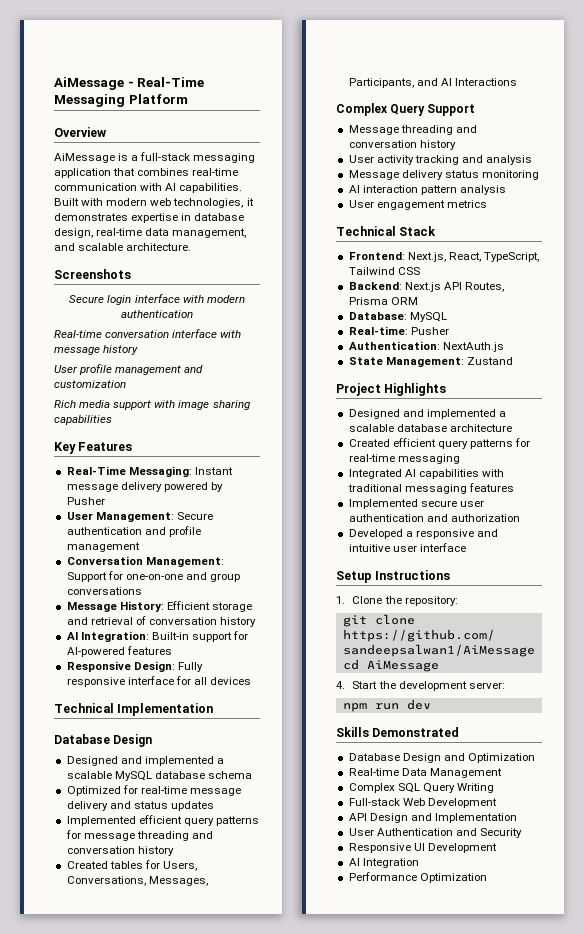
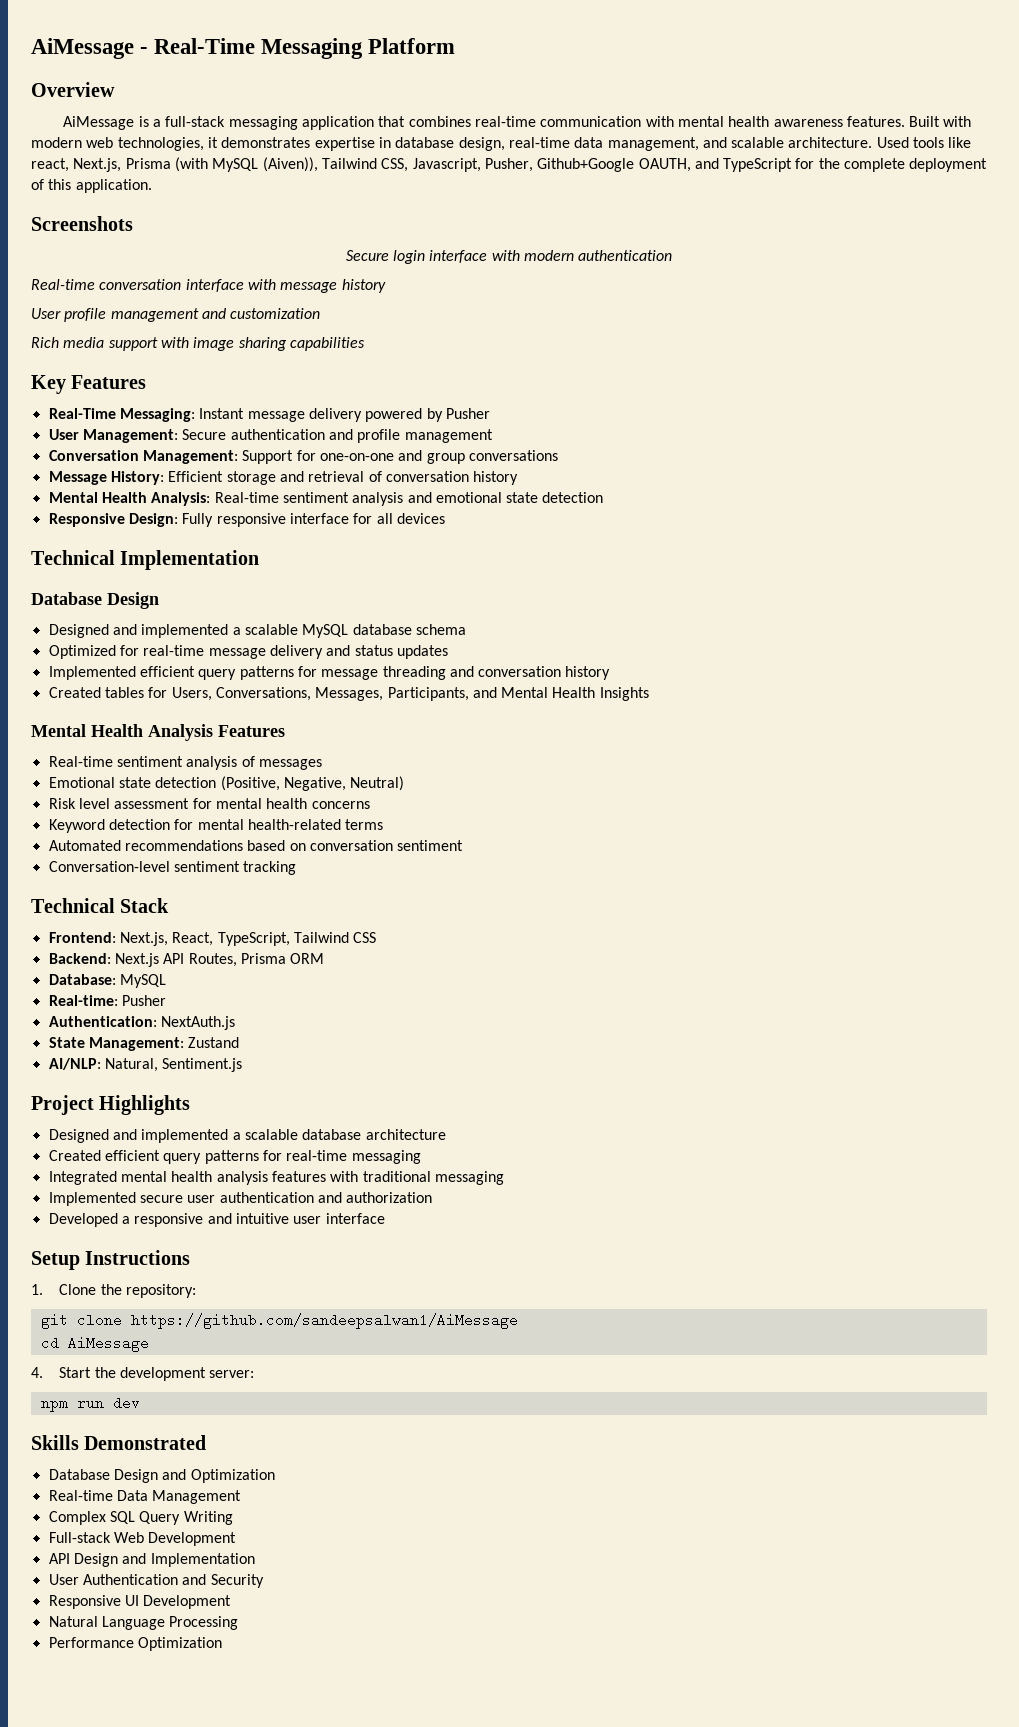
[165,183,243,193] AI capabilities. -> [677,116,905,127] mental health awareness features.
(192, 247) none -> [876,137,972,148] [31,157,988,172] [31,179,152,193] Used tools like react, Next.js, Prisma (with MySQL (Aiven)), Tailwind CSS, Javascript, Pusher, Github+Google OAUTH, and TypeScript for the complete deployment of this application.
[66,631,249,642] [66,646,172,657] AI Integration: Built-in support for AI-powered features -> [48,492,604,506] Mental Health Analysis: Real-time sentiment analysis and emotional state detection
[440,78,517,86] [336,103,476,116] [348,125,477,135] [348,140,456,150] [348,155,533,165] [348,170,539,180] [348,185,506,195] [348,200,487,210] AI Interactions // Complex Query Support // Message threading and conversation history // User activity tracking and analysis // Message delivery status monitoring // AI interaction pattern analysis // User engagement metrics -> [501,687,649,701] [31,724,285,741] [48,756,322,770] [48,776,405,791] [48,798,370,809] [48,819,384,833] [48,840,464,851] [48,861,297,875] Mental Health Insights // Mental Health Analysis Features // Real-time sentiment analysis of messages // Emotional state detection (Positive, Negative, Neutral) // Risk level assessment for mental health concerns // Keyword detection for mental health-related terms // Automated recommendations based on conversation sentiment // Conversation-level sentiment tracking
(513, 361) none -> [48,1058,243,1072] // AI/NLP: Natural, Sentiment.js
[404,469,479,479] AI capabilities -> [120,1171,326,1185] mental health analysis features
[468,483,514,492] features -> (504, 1178) none
[348,858,419,868] AI Integration -> [48,1616,239,1630] Natural Language Processing

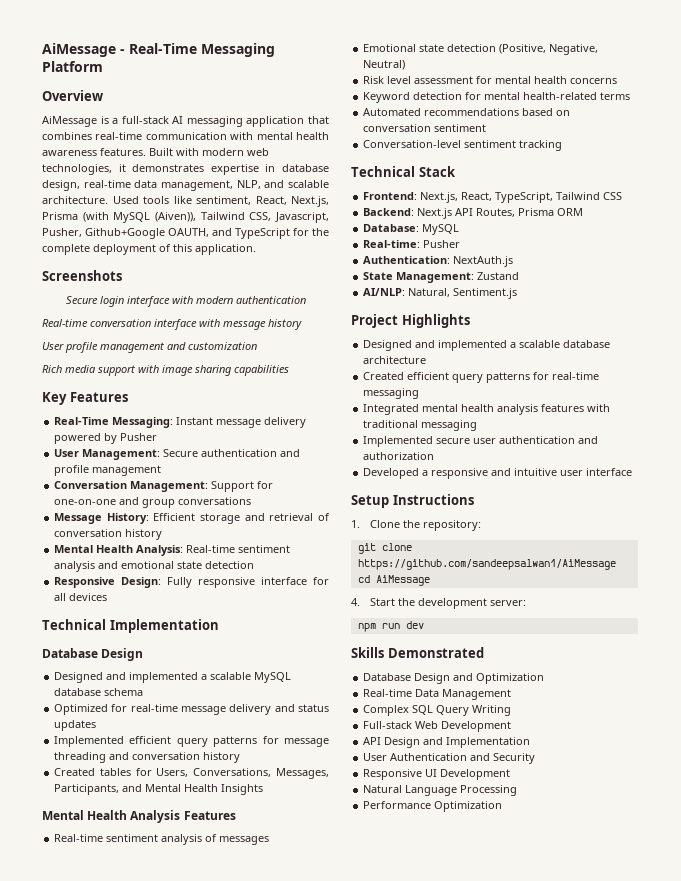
(226, 121) none -> [172,116,184,124] AI
(699, 144) none -> [236,180,261,189] NLP,
[31,158,69,172] react, -> [196,196,287,205] sentiment, React,

